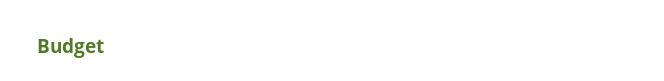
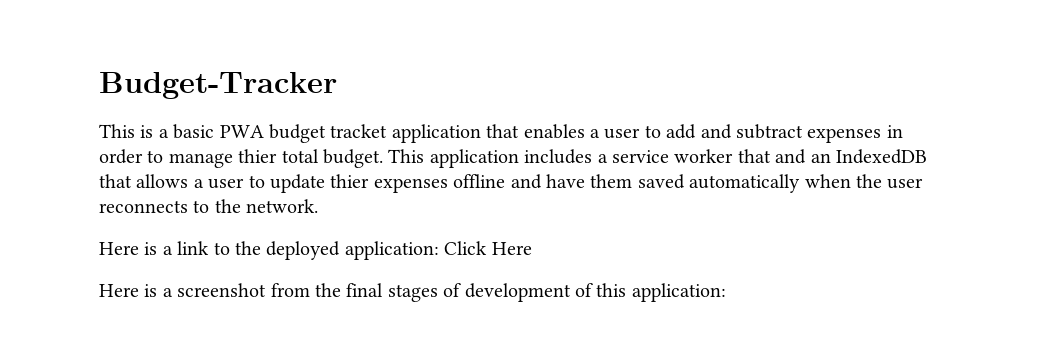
[37,38,104,58] Budget -> [99,72,337,99] [99,124,903,143] [99,149,927,168] [99,174,924,193] [99,199,319,213] [99,241,532,260] [99,283,726,302] Budget-Tracker // This is a basic PWA budget tracket application that enables a user to add and subtract expenses in order to manage thier total budget. This application includes a service worker that and an IndexedDB that allows a user to update thier expenses offline and have them saved automatically when the user reconnects to the network. // Here is a link to the deployed application: Click Here // Here is a screenshot from the final stages of development of this application:

